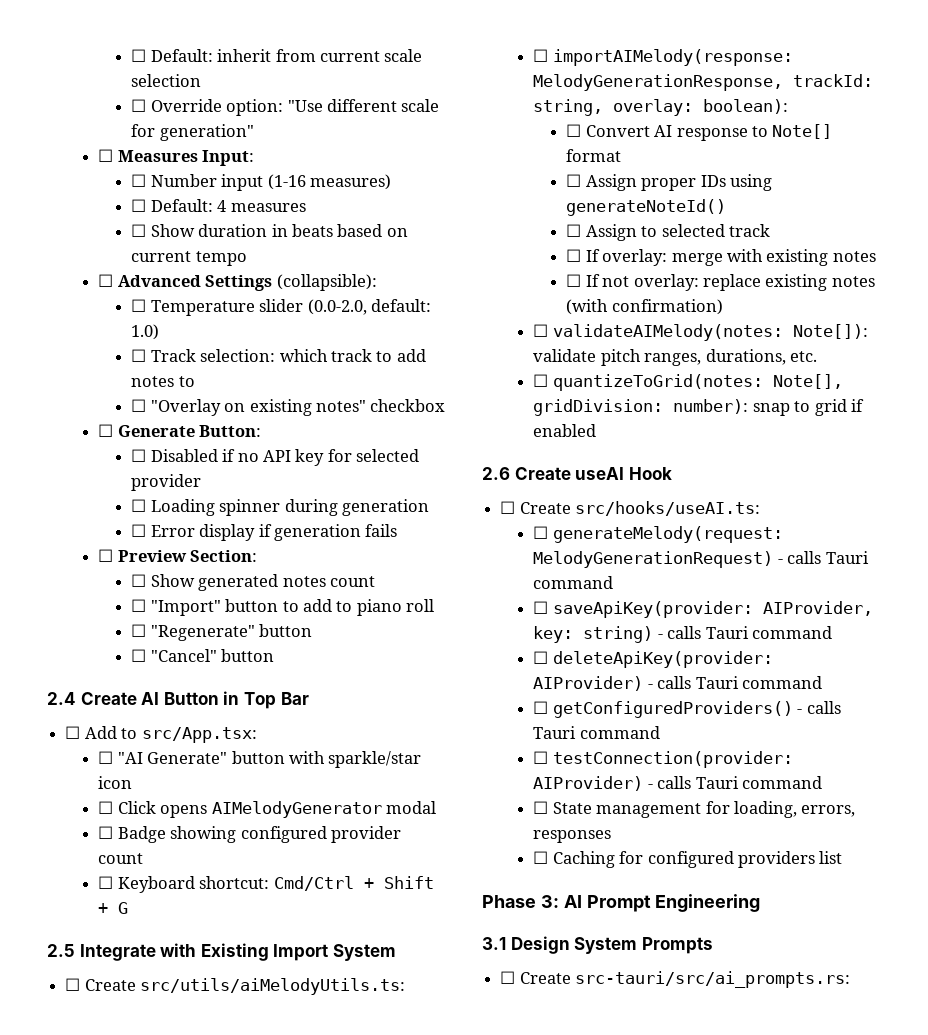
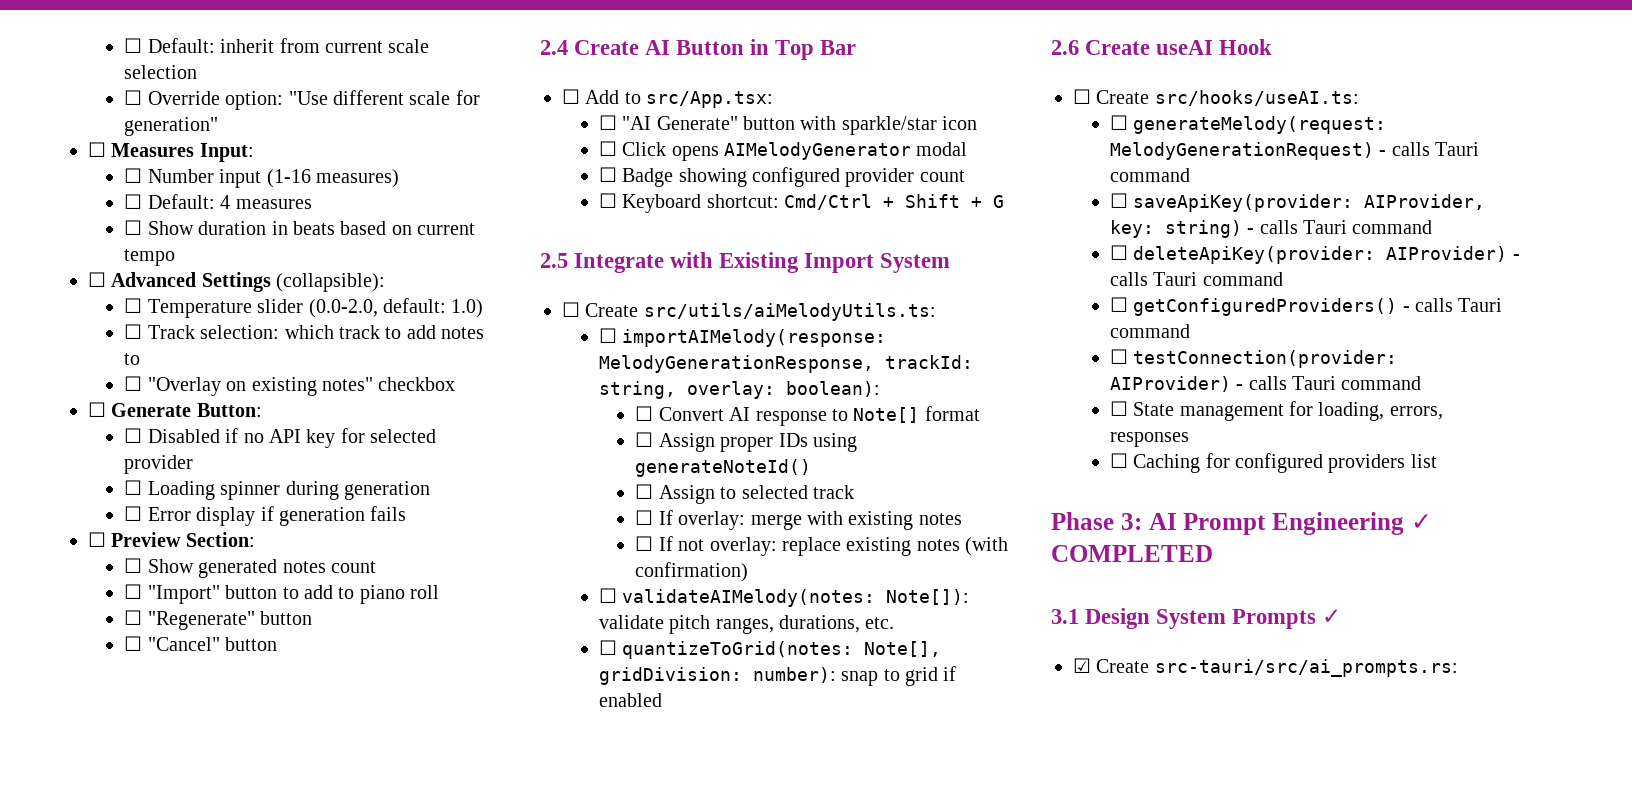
(761, 903) none -> [1410,514,1432,530] [1051,545,1213,562] ✓ COMPLETED
[500,971,516,984] // ☐ -> [1322,609,1342,624] [1073,658,1091,673] ✓ // ☑

